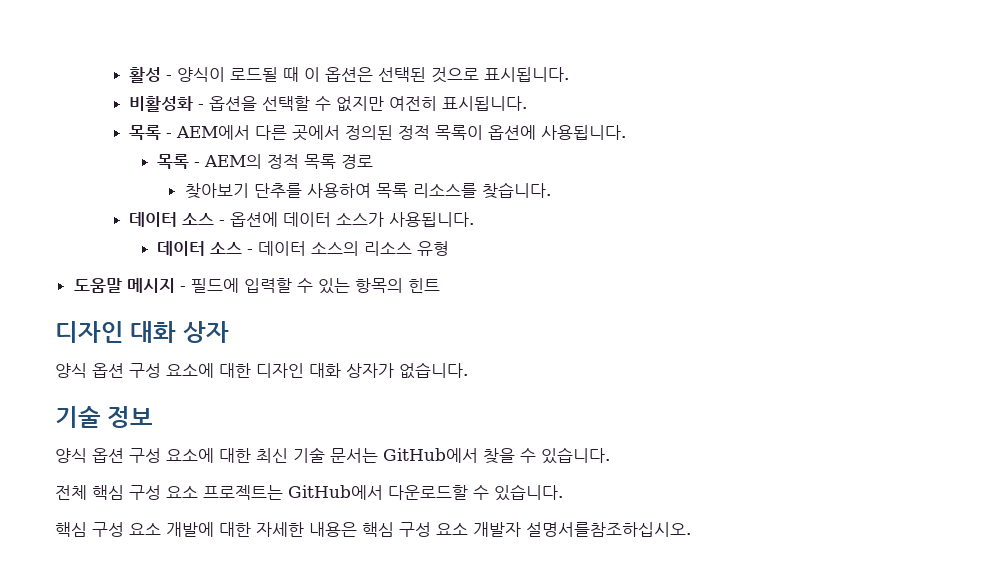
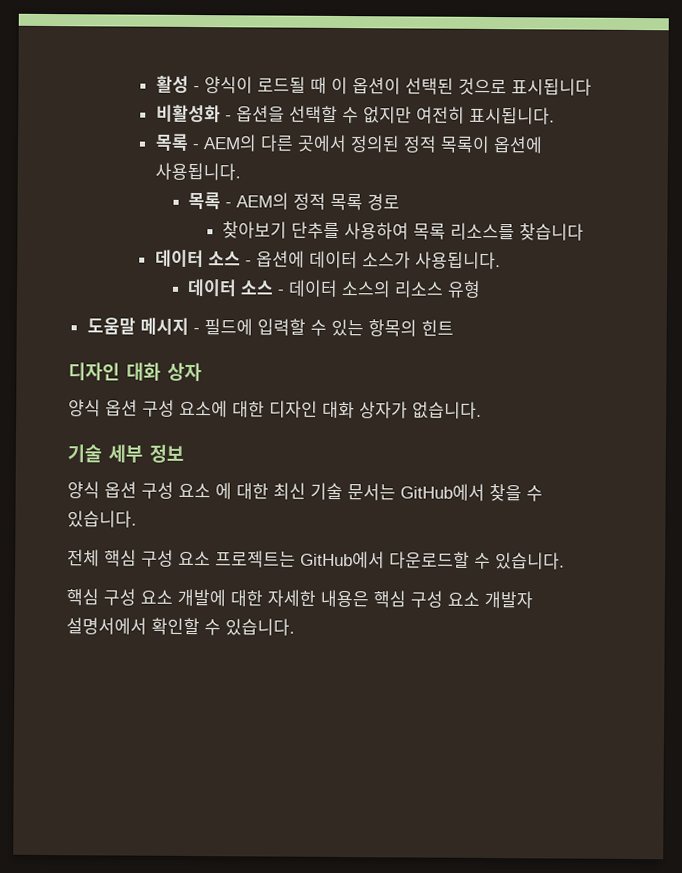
[325,67,374,82] 옵션은 -> [351,77,401,95] 옵션이
[484,67,570,82] 표시됩니다. -> [510,78,592,96] 표시됩니다
[176,125,251,140] AEM에서 -> [202,134,257,152] AEM의
[481,182,551,199] 찾습니다. -> [518,223,584,241] 찾습니다
(101, 417) none -> [108,444,143,463] 세부
[166,448,214,463] 요소에 -> [178,482,232,500] 요소 에
[526,522,691,537] 설명서를참조하십시오. -> [66,617,295,636] 설명서에서 확인할 수 있습니다.

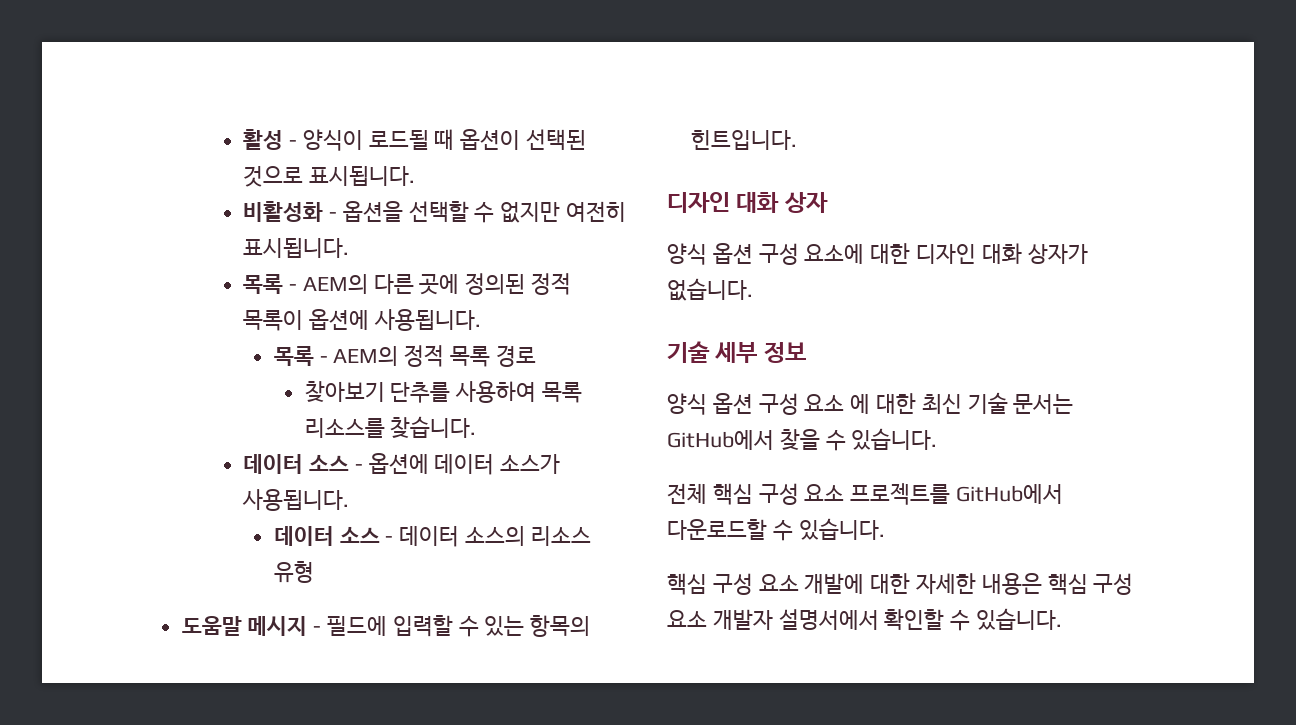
[330,76,348,95] 이 -> (455, 139) none
[510,78,592,96] 표시됩니다 -> [308,166,415,186] 표시됩니다.
[296,134,347,153] 곳에서 -> [419,274,460,295] 곳에
[518,223,584,241] 찾습니다 -> [390,416,477,438] 찾습니다.
[420,319,454,337] 힌트 -> [690,130,797,150] 힌트입니다.
[215,550,296,568] 프로젝트는 -> [850,483,951,505] 프로젝트를

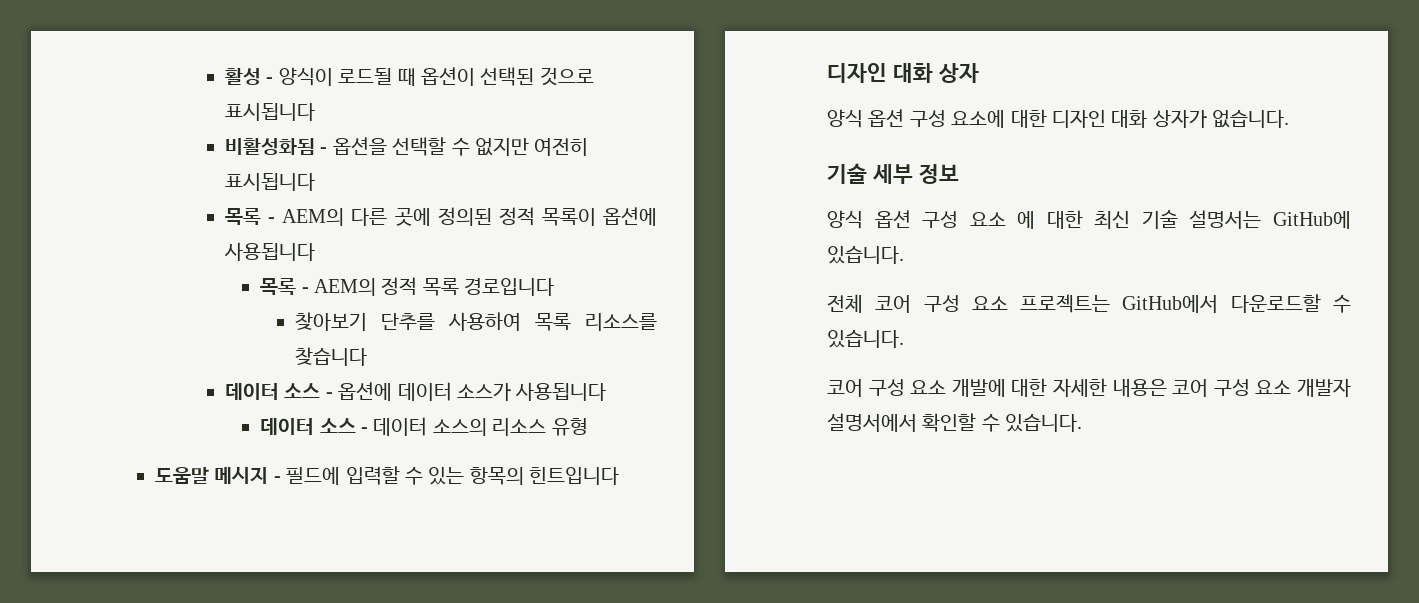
[308,166,415,186] [243,201,324,222] 표시됩니다. // 비활성화 -> [225,103,316,121] [225,138,316,155] 표시됩니다 // 비활성화됨
[243,238,350,258] 표시됩니다. -> [225,173,316,191] 표시됩니다
[373,309,481,331] 사용됩니다. -> [224,242,316,261] 사용됩니다
[495,345,536,367] 경로 -> [464,278,555,296] 경로입니다
[390,416,477,438] 찾습니다. -> [295,347,368,366] 찾습니다
[242,489,350,511] 사용됩니다. -> [515,382,607,401] 사용됩니다
[690,130,797,150] 힌트입니다. -> [529,467,620,485] 힌트입니다
[1013,394,1074,414] [667,429,846,451] 문서는 GitHub에서 찾을 수 -> [1189,210,1351,229] 설명서는 GitHub에
[712,483,951,505] 핵심 구성 요소 프로젝트를 -> [875,294,1111,313] 코어 구성 요소 프로젝트는
[667,573,707,595] 핵심 -> [827,379,863,397] 코어
[1047,573,1088,595] 핵심 -> [1172,379,1209,397] 코어

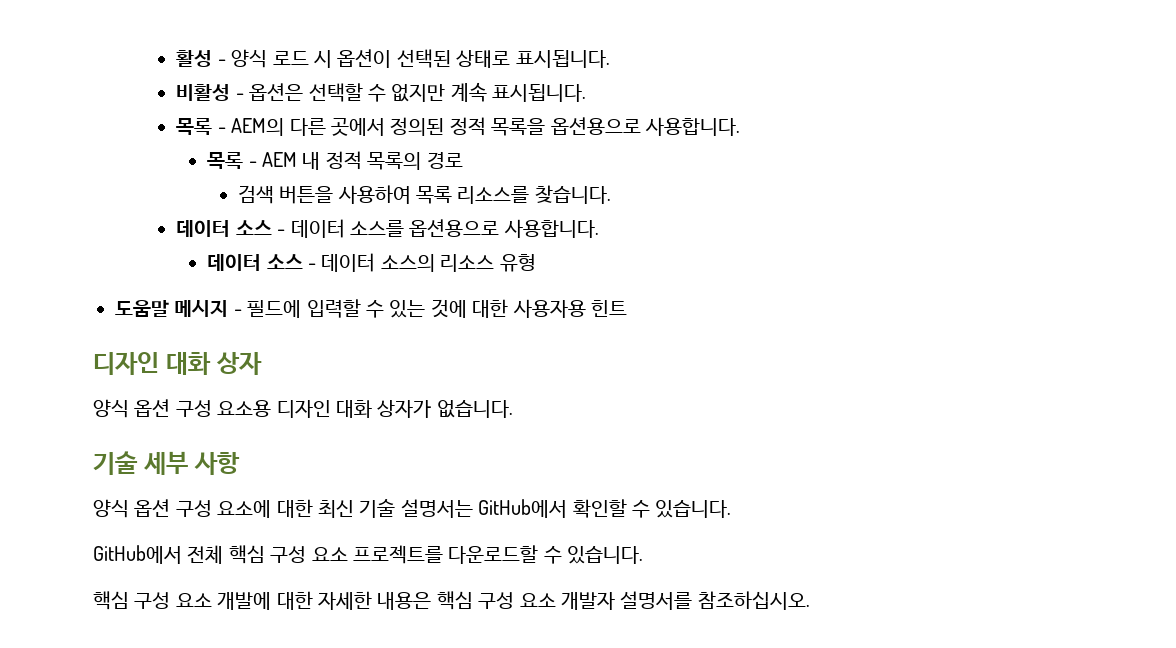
[278,67,594,86] [225,103,316,121] [225,137,387,155] 양식이 로드될 때 옵션이 선택된 것으로 표시됩니다 // 비활성화됨 - 옵션을 -> [231,49,610,68] [176,83,304,101] 양식 로드 시 옵션이 선택된 상태로 표시됩니다. // 비활성 - 옵션은
[534,138,589,156] [225,173,316,191] 여전히 표시됩니다 -> [450,82,587,102] 계속 표시됩니다.
[394,208,431,226] 곳에 -> [331,118,386,136] 곳에서
[541,207,658,226] [224,242,316,261] [260,277,555,296] [295,312,436,331] 목록이 옵션에 사용됩니다 // 목록 - AEM의 정적 목록 경로입니다 // 찾아보기 단추를 -> [491,117,741,136] [207,151,463,170] [237,185,334,204] 목록을 옵션용으로 사용합니다. // 목록 - AEM 내 정적 목록의 경로 // 검색 버튼을
[295,347,368,366] [225,382,607,401] 찾습니다 // 데이터 소스 - 옵션에 데이터 소스가 사용됩니다 -> [534,185,611,204] [176,219,599,238] 찾습니다. // 데이터 소스 - 데이터 소스를 옵션용으로 사용합니다.
[469,467,620,485] 항목의 힌트입니다 -> [430,299,627,318] 것에 대한 사용자용 힌트
[951,109,1047,128] 요소에 대한 -> [217,400,272,417] 요소용
[918,164,959,184] [827,210,1036,229] 정보 // 양식 옵션 구성 요소 에 -> [193,452,240,475] [93,499,272,518] 사항 // 양식 옵션 구성 요소에
[1273,211,1351,229] [827,246,904,264] [827,294,1219,313] GitHub에 있습니다. // 전체 코어 구성 요소 프로젝트는 GitHub에서 -> [478,499,732,518] [93,545,443,564] GitHub에서 확인할 수 있습니다. // GitHub에서 전체 핵심 구성 요소 프로젝트를
[827,379,863,397] 코어 -> [93,591,129,610] 핵심
[1172,379,1209,397] 코어 -> [436,591,473,610] 핵심
[827,413,1083,432] 설명서에서 확인할 수 있습니다. -> [620,591,810,610] 설명서를 참조하십시오.

